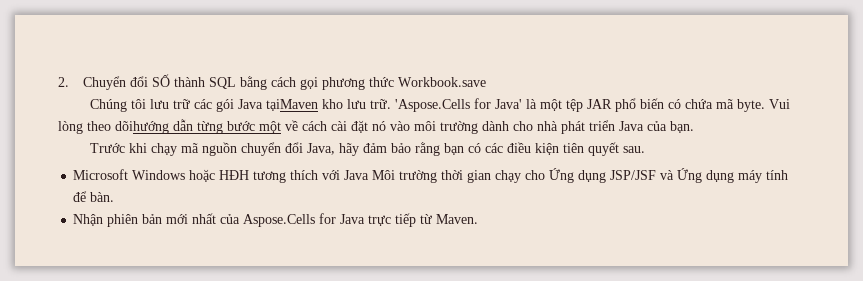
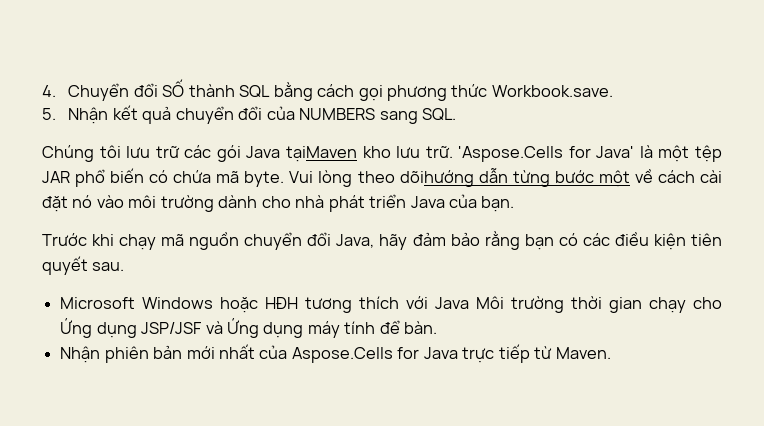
[58,77,69,87] 2. -> [42,85,56,97] 4.
[397,77,486,87] Workbook.save -> [491,85,613,97] [42,105,457,124] Workbook.save. // 5. Nhận kết quả chuyển đổi của NUMBERS sang SQL.

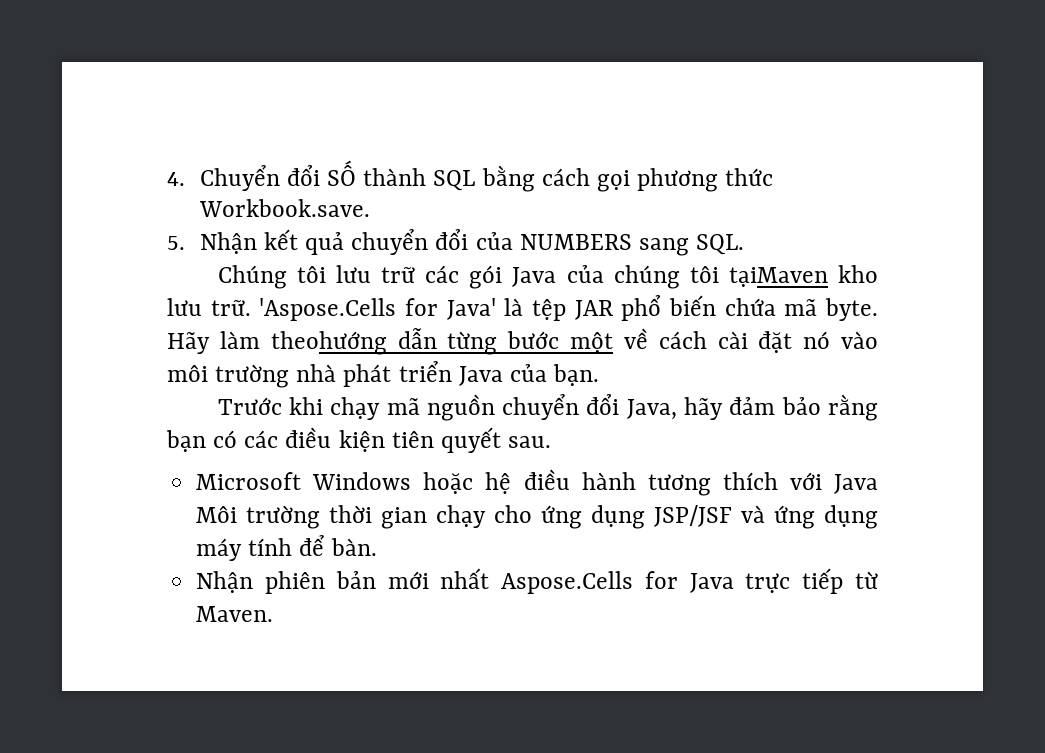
(281, 152) none -> [566,265,719,289] của chúng tôi
[658,145,690,162] một -> (524, 307) none
[149,170,169,183] có -> (717, 305) none
[289,170,474,187] Vui lòng theo dõihướng -> [167,331,387,355] Hãy làm theohướng
[218,195,291,208] dành cho -> (290, 376) none
[265,297,299,309] HĐH -> [485,469,636,494] hệ điều hành
[60,318,93,338] Ứng -> [541,505,583,529] ứng
[226,318,259,338] Ứng -> [774,505,816,529] ứng
[259,345,288,359] của -> (490, 578) none

